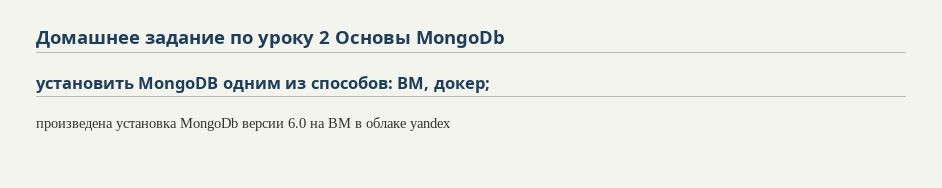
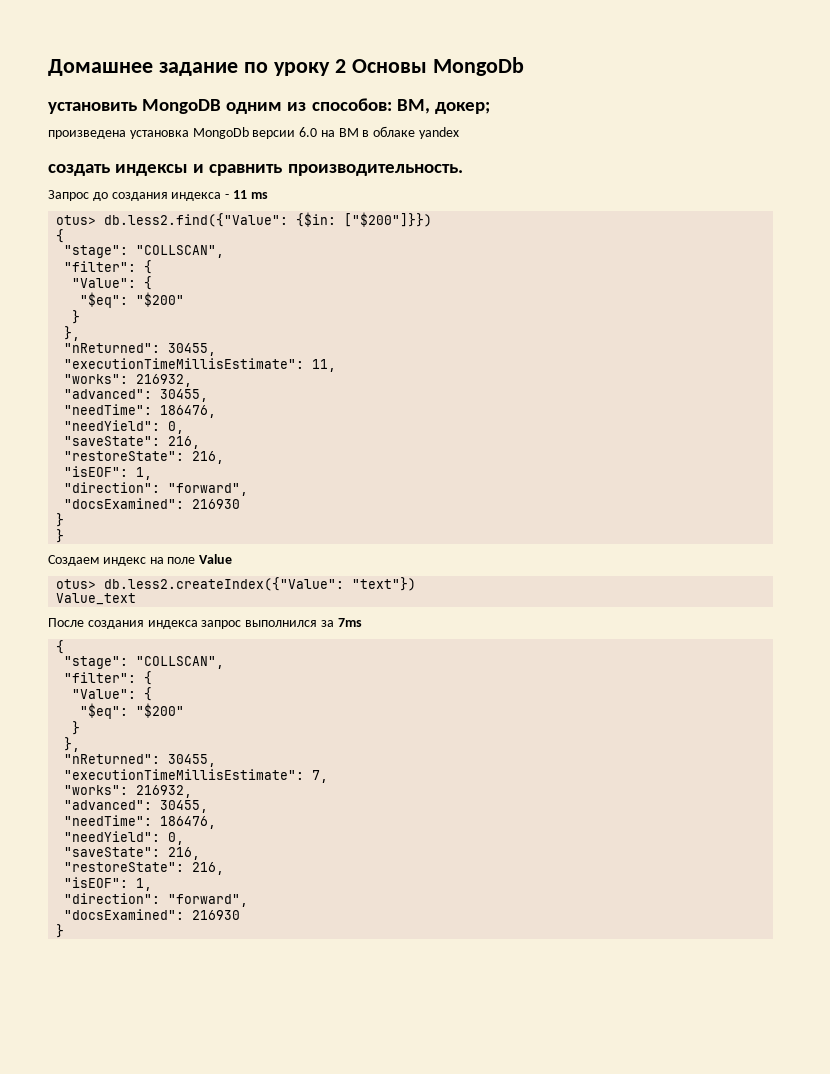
(451, 124) none -> [48,164,463,176] [48,190,268,201] [56,212,433,227] [56,229,65,243] [64,245,225,258] [64,260,153,274] [72,276,153,290] [80,292,185,308] [72,310,81,324] [64,326,81,341] [64,343,217,356] [64,358,337,372] [64,374,193,387] [64,389,209,402] [64,404,217,418] [64,420,185,434] [64,436,201,449] [64,451,225,464] [64,466,153,480] [64,482,249,496] [64,498,241,509] [56,513,65,527] [56,529,65,543] [48,554,233,566] [56,577,417,591] [56,593,137,605] [48,618,362,629] [56,640,65,654] [64,656,225,669] [64,671,153,685] [72,687,153,701] [80,703,185,719] [72,721,81,735] [64,737,81,752] [64,754,217,767] [64,769,329,783] [64,785,193,798] [64,800,209,813] [64,815,217,829] [64,831,185,845] [64,847,201,860] [64,862,225,875] [64,877,153,891] [64,893,249,907] [64,909,241,920] [56,924,65,938] // создать индексы и сравнить производительность. // Запрос до создания индекса - 11 ms // otus> db.less2.find({"Value": {$in: ["$200"]}}) // { // "stage": "COLLSCAN", // "filter": { // "Value": { // "$eq": "$200" // } // }, // "nReturned": 30455, // "executionTimeMillisEstimate": 11, // "works": 216932, // "advanced": 30455, // "needTime": 186476, // "needYield": 0, // "saveState": 216, // "restoreState": 216, // "isEOF": 1, // "direction": "forward", // "docsExamined": 216930 // } // } // Cоздаем индекс на поле Value // otus> db.less2.createIndex({"Value": "text"}) // Value_text // После создания индекса запрос выполнился за 7ms // { // "stage": "COLLSCAN", // "filter": { // "Value": { // "$eq": "$200" // } // }, // "nReturned": 30455, // "executionTimeMillisEstimate": 7, // "works": 216932, // "advanced": 30455, // "needTime": 186476, // "needYield": 0, // "saveState": 216, // "restoreState": 216, // "isEOF": 1, // "direction": "forward", // "docsExamined": 216930 // }

